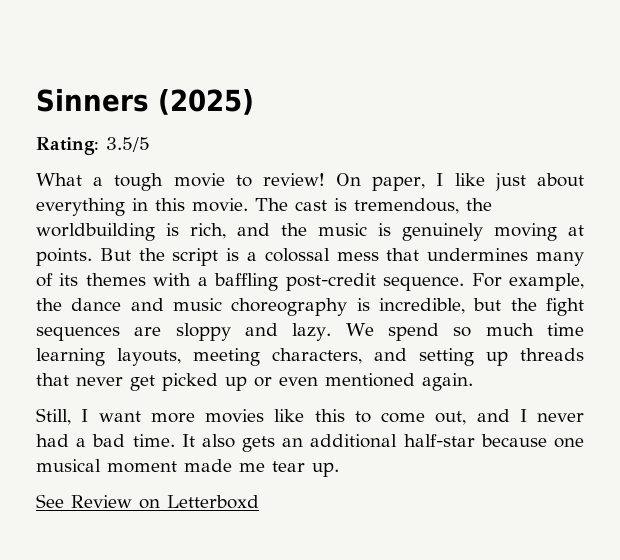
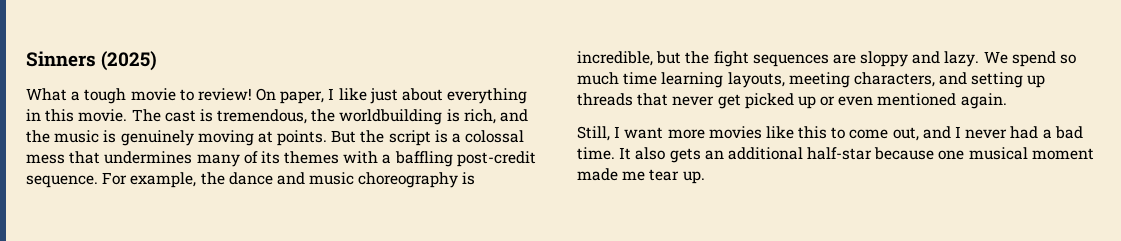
[36,137,150,155] // Rating: 3.5/5 -> (158, 61) none
[36,494,259,509] // See Review on Letterboxd -> (705, 177) none

